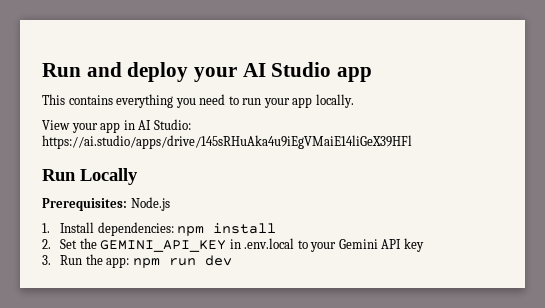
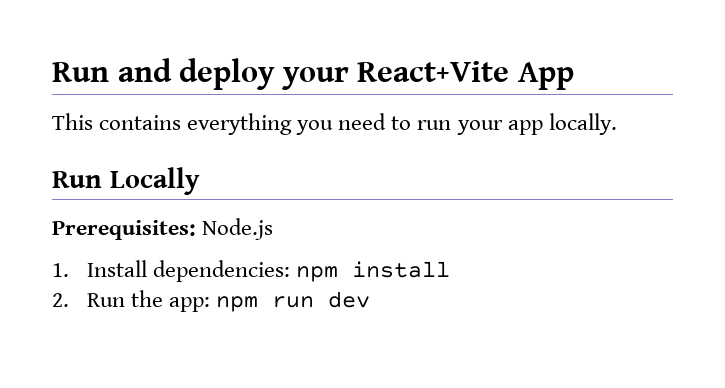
[242,62,373,82] AI Studio app -> [357,61,574,90] React+Vite App
[42,119,191,133] [42,135,412,149] // View your app in AI Studio: https://ai.studio/apps/drive/145sRHuAka4u9iEgVMaiE14liGeX39HFl -> (617, 124) none
[60,238,424,252] [42,255,51,265] Set the GEMINI_API_KEY in .env.local to your Gemini API key // 3. -> (69, 300) none

